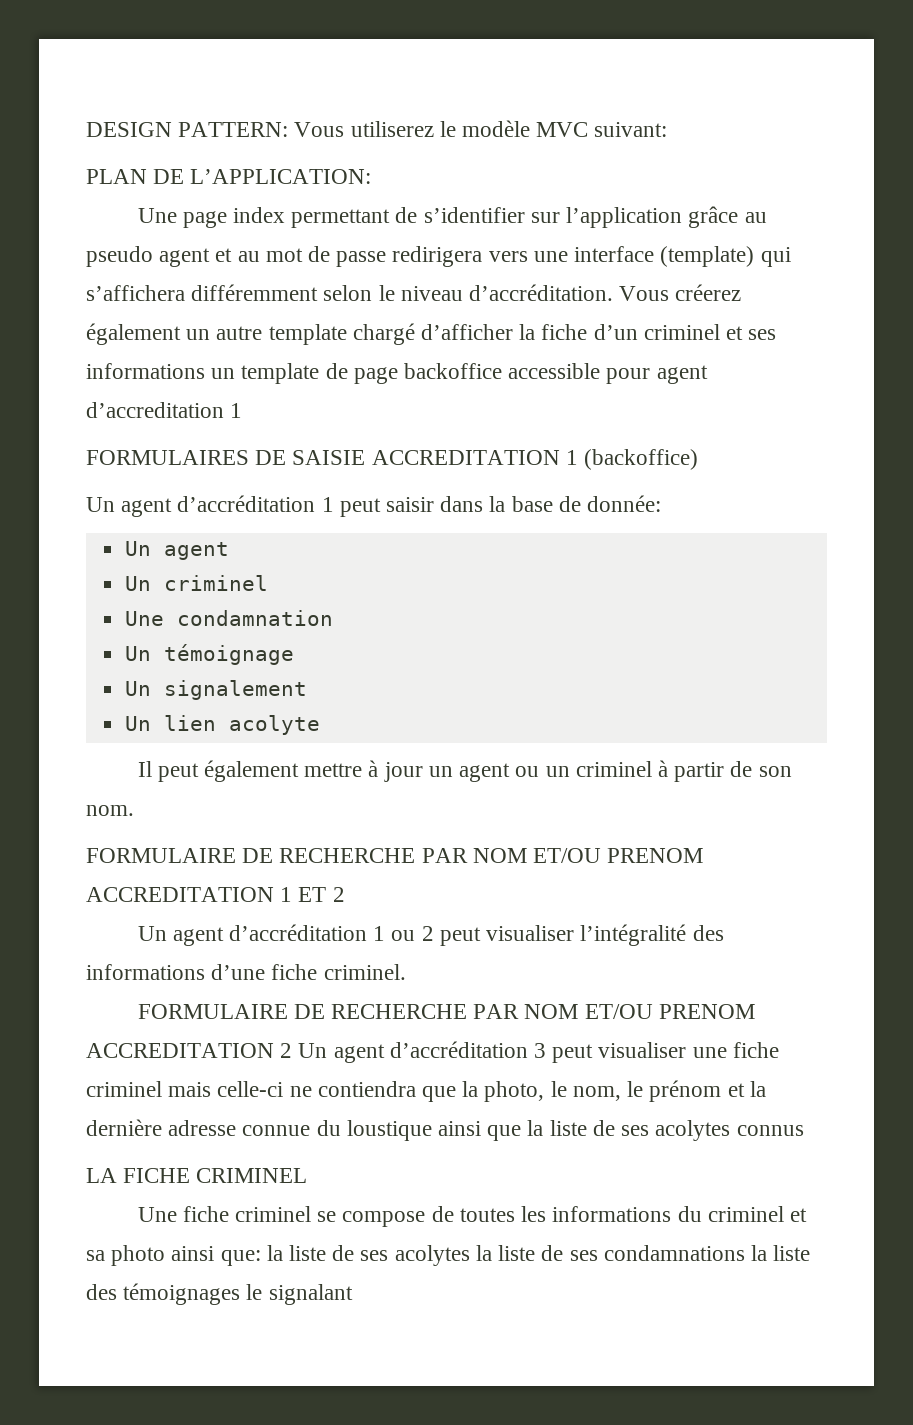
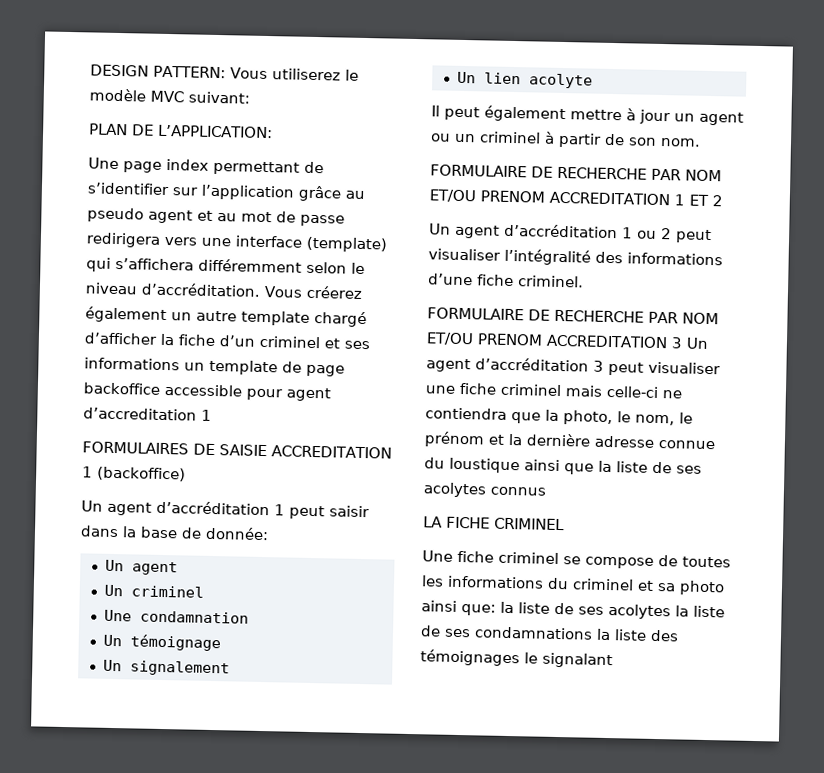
[280,1043,293,1058] 2 -> [670,337,683,349] 3

